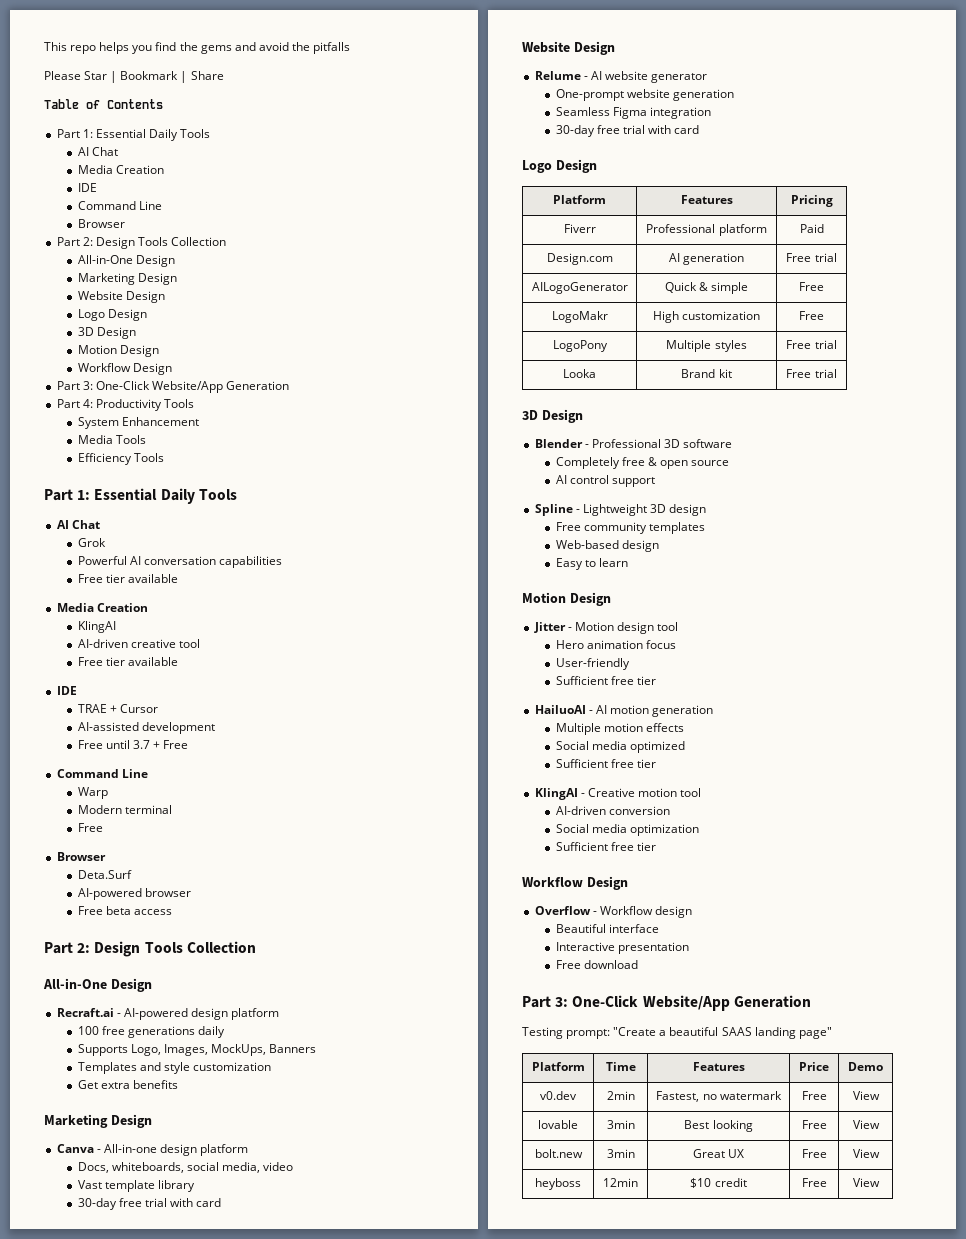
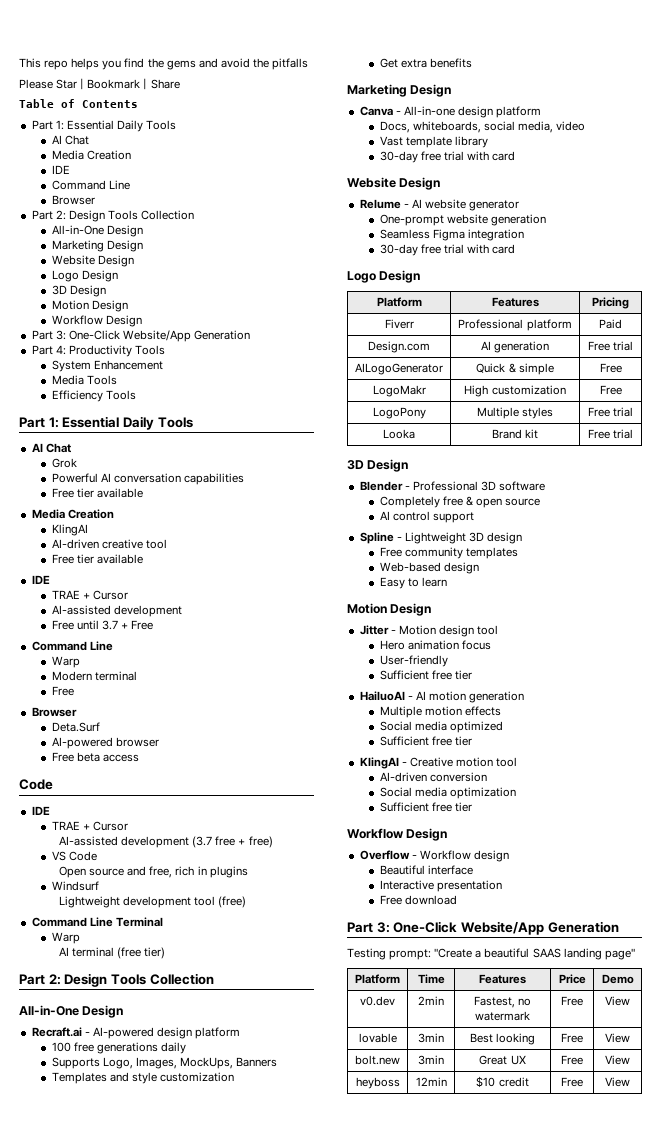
(172, 912) none -> [19,779,53,790] [31,806,50,815] [51,821,128,831] [59,836,273,848] [51,851,97,861] [59,866,248,878] [51,881,99,891] [59,896,247,908] [31,917,163,927] [51,932,80,944] [59,947,166,959] // Code // IDE // TRAE + Cursor // AI-assisted development (3.7 free + free) // VS Code // Open source and free, rich in plugins // Windsurf // Lightweight development tool (free) // Command Line Terminal // Warp // AI terminal (free tier)

